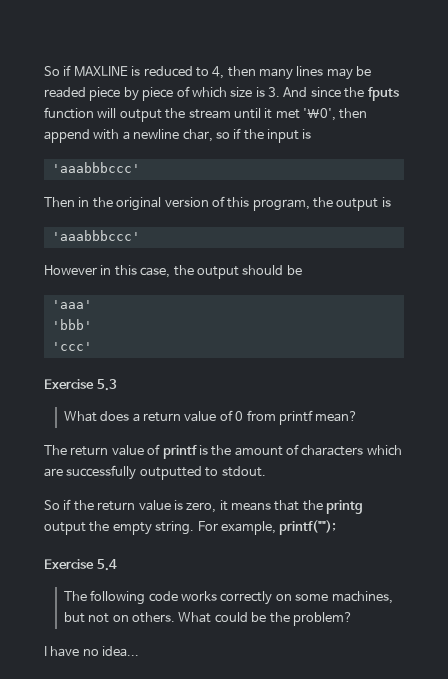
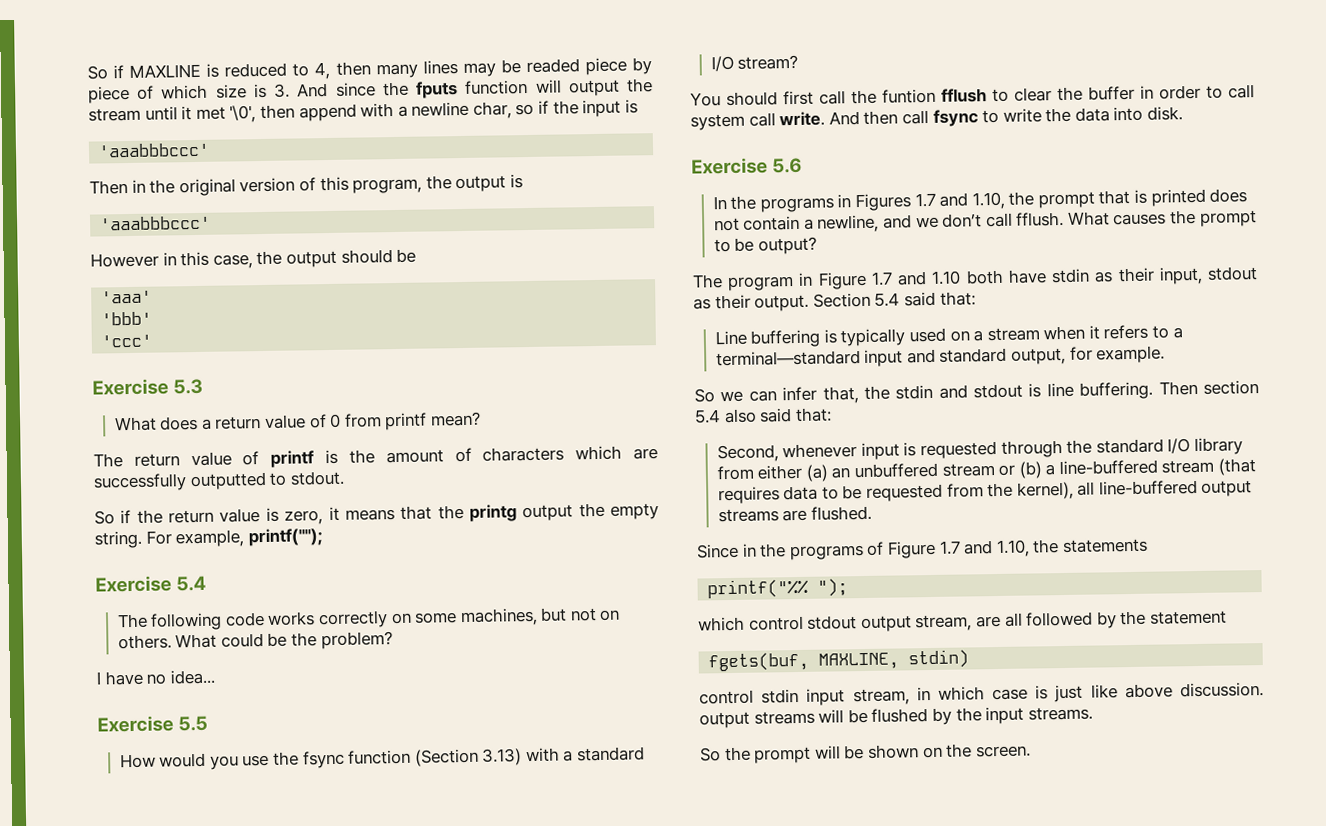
(140, 651) none -> [97,715,209,733] [119,746,646,770] [710,54,799,72] [690,84,1255,107] [690,106,1184,131] [691,157,803,175] [712,188,1248,213] [713,209,1257,233] [713,236,817,255] [692,266,1258,292] [693,291,976,312] [714,324,1183,348] [715,345,1166,367] [694,380,1259,404] [694,407,832,424] [716,437,1243,463] [716,458,1257,482] [717,479,1253,505] [717,505,872,523] [696,538,1148,561] [707,578,849,599] [698,610,1227,633] [708,649,970,672] [699,682,1264,706] [699,706,1093,729] [700,743,1031,764] // Exercise 5.5 // How would you use the fsync function (Section 3.13) with a standard I/O stream? // You should first call the funtion fflush to clear the buffer in order to call system call write. And then call fsync to write the data into disk. // Exercise 5.6 // In the programs in Figures 1.7 and 1.10, the prompt that is printed does not contain a newline, and we don’t call fflush. What causes the prompt to be output? // The program in Figure 1.7 and 1.10 both have stdin as their input, stdout as their output. Section 5.4 said that: // Line buffering is typically used on a stream when it refers to a terminal—standard input and standard output, for example. // So we can infer that, the stdin and stdout is line buffering. Then section 5.4 also said that: // Second, whenever input is requested through the standard I/O library from either (a) an unbuffered stream or (b) a line-buffered stream (that requires data to be requested from the kernel), all line-buffered output streams are flushed. // Since in the programs of Figure 1.7 and 1.10, the statements // printf("%% "); // which control stdout output stream, are all followed by the statement // fgets(buf, MAXLINE, stdin) // control stdin input stream, in which case is just like above discussion. output streams will be flushed by the input streams. // So the prompt will be shown on the screen.

